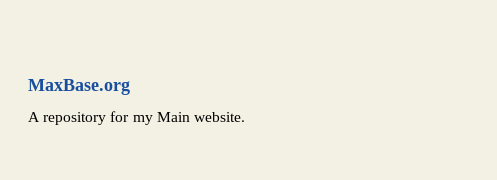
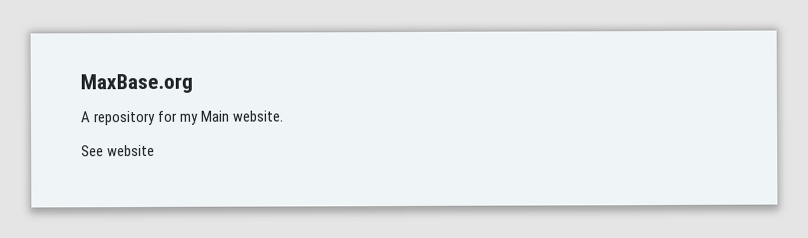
(245, 117) none -> [81,144,156,157] // See website

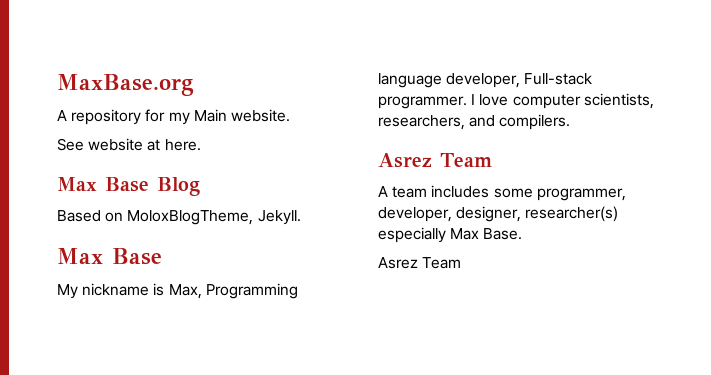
(156, 150) none -> [147,139,201,151] [57,177,200,196] [57,210,301,225] [57,248,162,265] [57,283,298,299] [378,73,593,88] [378,93,654,109] [378,114,571,130] [378,153,492,168] [378,185,626,201] [378,206,619,222] [378,227,523,243] [378,257,462,269] at here. // Max Base Blog // Based on MoloxBlogTheme, Jekyll. // Max Base // My nickname is Max, Programming language developer, Full-stack programmer. I love computer scientists, researchers, and compilers. // Asrez Team // A team includes some programmer, developer, designer, researcher(s) especially Max Base. // Asrez Team

